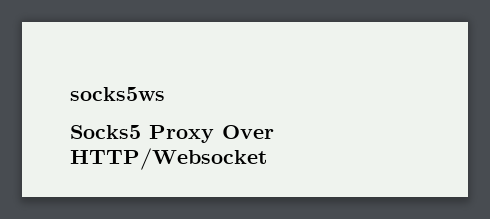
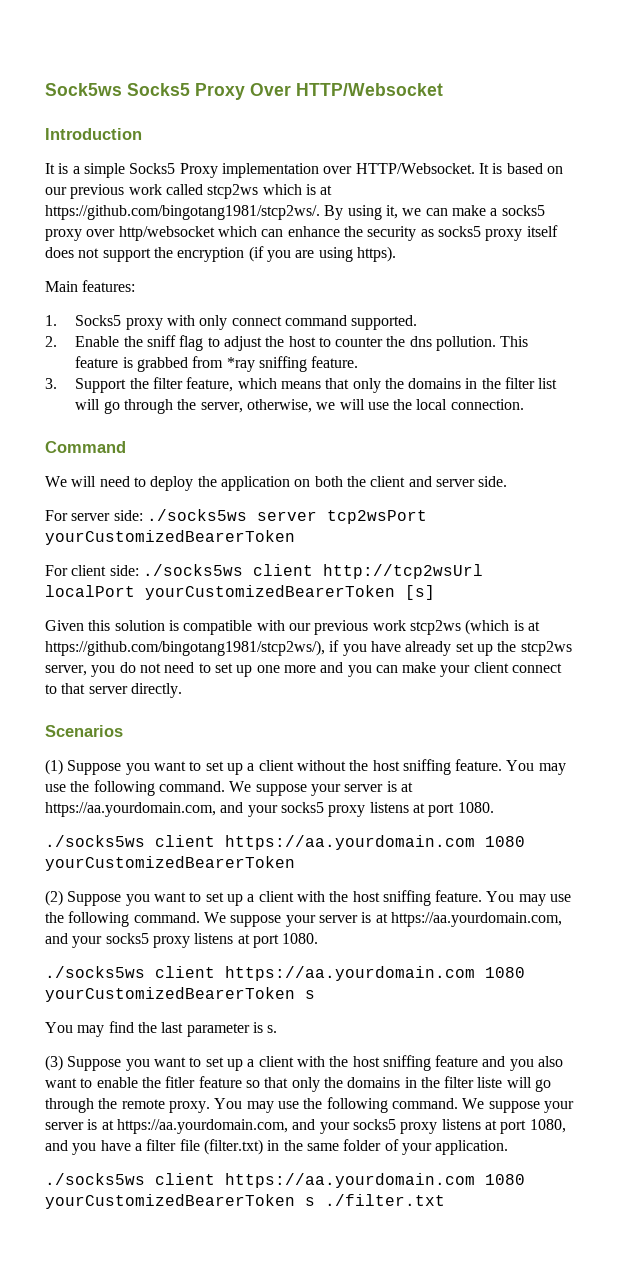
[70,87,165,101] socks5ws // -> [45,83,122,96] Sock5ws
(267, 159) none -> [45,128,142,140] [45,163,563,178] [45,184,333,199] [45,205,545,220] [45,225,558,241] [45,246,396,262] [45,280,136,292] [45,315,418,330] [45,335,529,351] [75,356,359,372] [45,377,558,393] [75,399,524,414] [45,441,126,453] [45,476,508,491] [45,509,427,524] [45,530,295,545] [45,564,483,579] [45,585,435,600] [45,619,540,635] [45,640,572,656] [45,662,563,677] [45,683,182,698] [45,725,123,737] [45,759,566,775] [45,780,413,796] [45,802,494,817] [45,835,525,850] [45,856,295,871] [45,890,572,906] [45,911,562,927] [45,933,319,948] [45,966,525,981] [45,987,315,1002] [45,1021,278,1037] [45,1055,564,1071] [45,1076,552,1092] [45,1097,574,1113] [45,1119,566,1134] [45,1139,509,1155] [45,1173,525,1188] [45,1194,445,1209] // Introduction // It is a simple Socks5 Proxy implementation over HTTP/Websocket. It is based on our previous work called stcp2ws which is at https://github.com/bingotang1981/stcp2ws/. By using it, we can make a socks5 proxy over http/websocket which can enhance the security as socks5 proxy itself does not support the encryption (if you are using https). // Main features: // 1. Socks5 proxy with only connect command supported. // 2. Enable the sniff flag to adjust the host to counter the dns pollution. This feature is grabbed from *ray sniffing feature. // 3. Support the filter feature, which means that only the domains in the filter list will go through the server, otherwise, we will use the local connection. // Command // We will need to deploy the application on both the client and server side. // For server side: ./socks5ws server tcp2wsPort yourCustomizedBearerToken // For client side: ./socks5ws client http://tcp2wsUrl localPort yourCustomizedBearerToken [s] // Given this solution is compatible with our previous work stcp2ws (which is at https://github.com/bingotang1981/stcp2ws/), if you have already set up the stcp2ws server, you do not need to set up one more and you can make your client connect to that server directly. // Scenarios // (1) Suppose you want to set up a client without the host sniffing feature. You may use the following command. We suppose your server is at https://aa.yourdomain.com, and your socks5 proxy listens at port 1080. // ./socks5ws client https://aa.yourdomain.com 1080 yourCustomizedBearerToken // (2) Suppose you want to set up a client with the host sniffing feature. You may use the following command. We suppose your server is at https://aa.yourdomain.com, and your socks5 proxy listens at port 1080. // ./socks5ws client https://aa.yourdomain.com 1080 yourCustomizedBearerToken s // You may find the last parameter is s. // (3) Suppose you want to set up a client with the host sniffing feature and you also want to enable the fitler feature so that only the domains in the filter liste will go through the remote proxy. You may use the following command. We suppose your server is at https://aa.yourdomain.com, and your socks5 proxy listens at port 1080, and you have a filter file (filter.txt) in the same folder of your application. // ./socks5ws client https://aa.yourdomain.com 1080 yourCustomizedBearerToken s ./filter.txt

